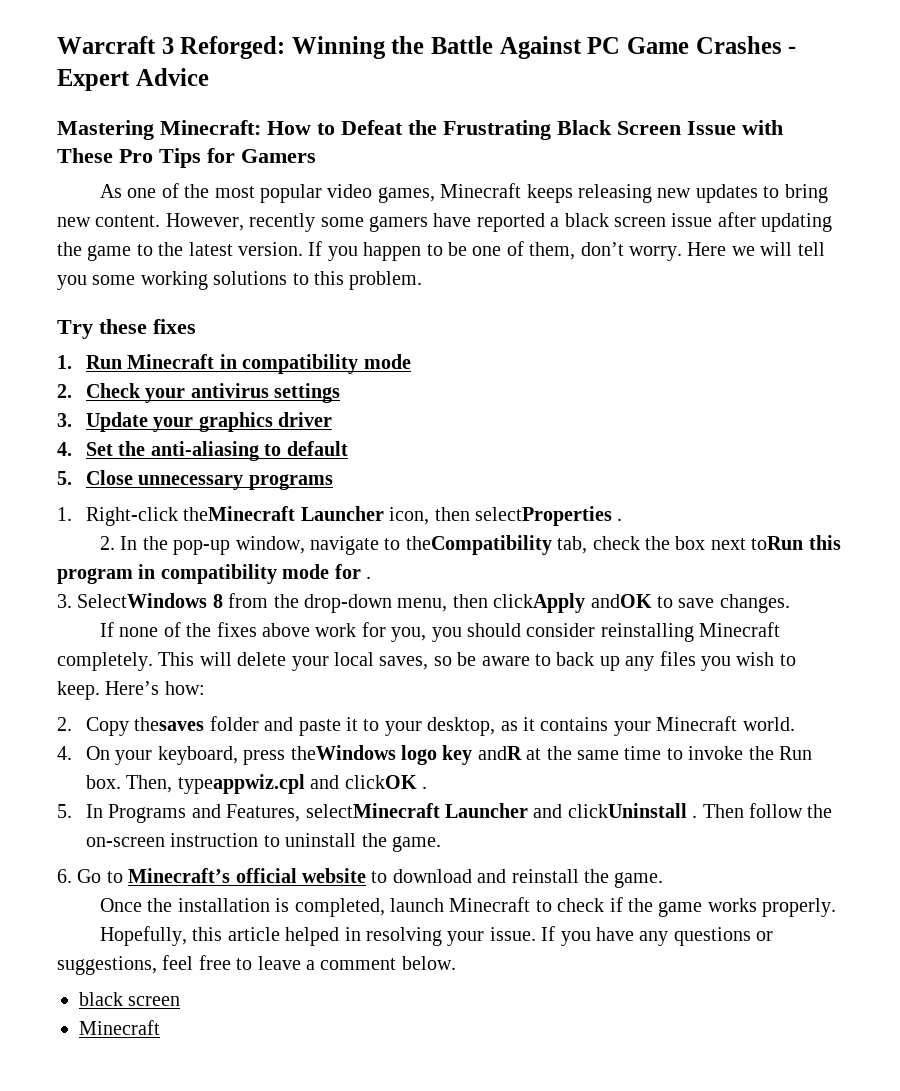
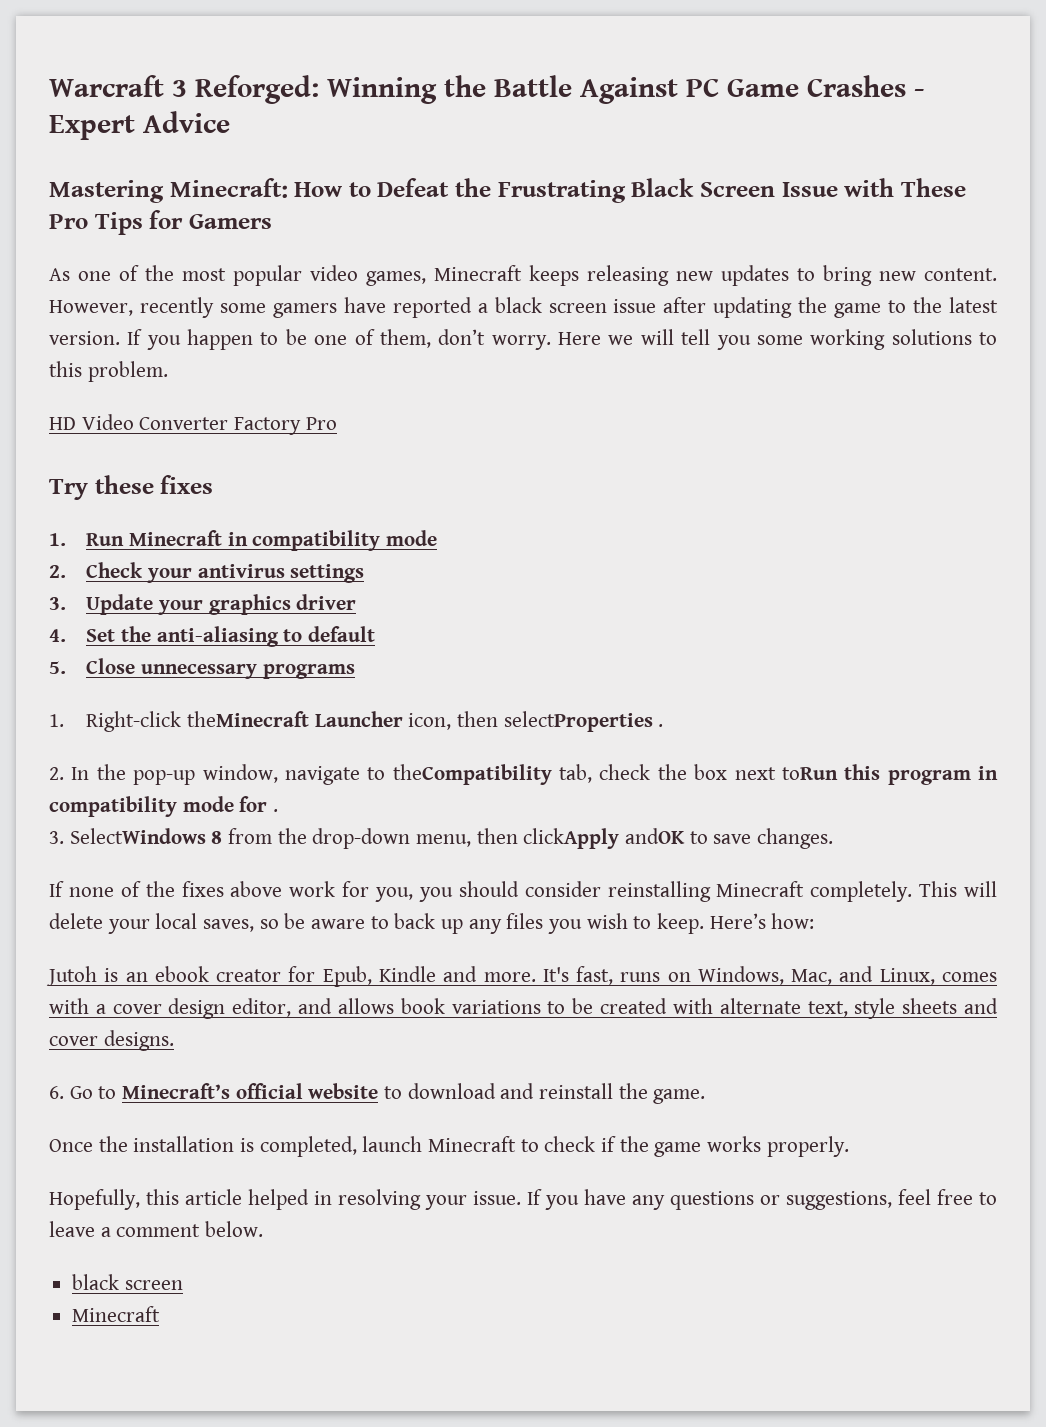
(423, 280) none -> [49,414,337,435] // HD Video Converter Factory Pro
[57,716,795,736] [57,745,813,765] [86,774,428,794] [57,803,833,823] [86,833,442,852] 2. Copy thesaves folder and paste it to your desktop, as it contains your Minecraft world. // 4. On your keyboard, press theWindows logo key andR at the same time to invoke the Run box. Then, typeappwiz.cpl and clickOK . // 5. In Programs and Features, selectMinecraft Launcher and clickUninstall . Then follow the on-screen instruction to uninstall the game. -> [46,966,998,987] [49,998,999,1019] [49,1030,174,1051] Jutoh is an ebook creator for Epub, Kindle and more. It's fast, runs on Windows, Mac, and Linux, comes with a cover design editor, and allows book variations to be created with alternate text, style sheets and cover designs.

